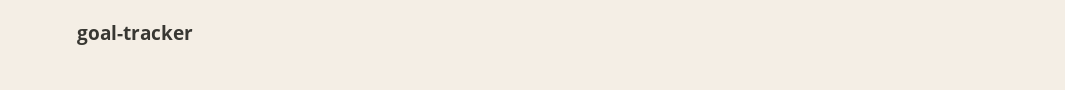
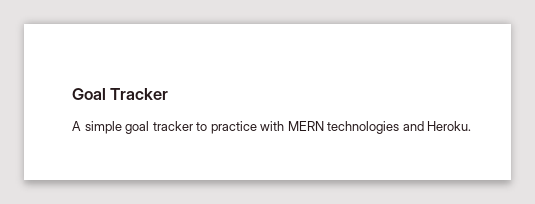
[77,25,193,45] goal-tracker -> [72,88,169,100] [72,121,472,134] Goal Tracker // A simple goal tracker to practice with MERN technologies and Heroku.

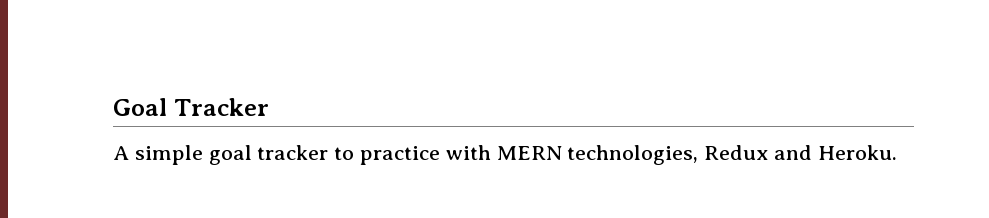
[327,121,400,134] technologies -> [567,145,769,165] technologies, Redux

